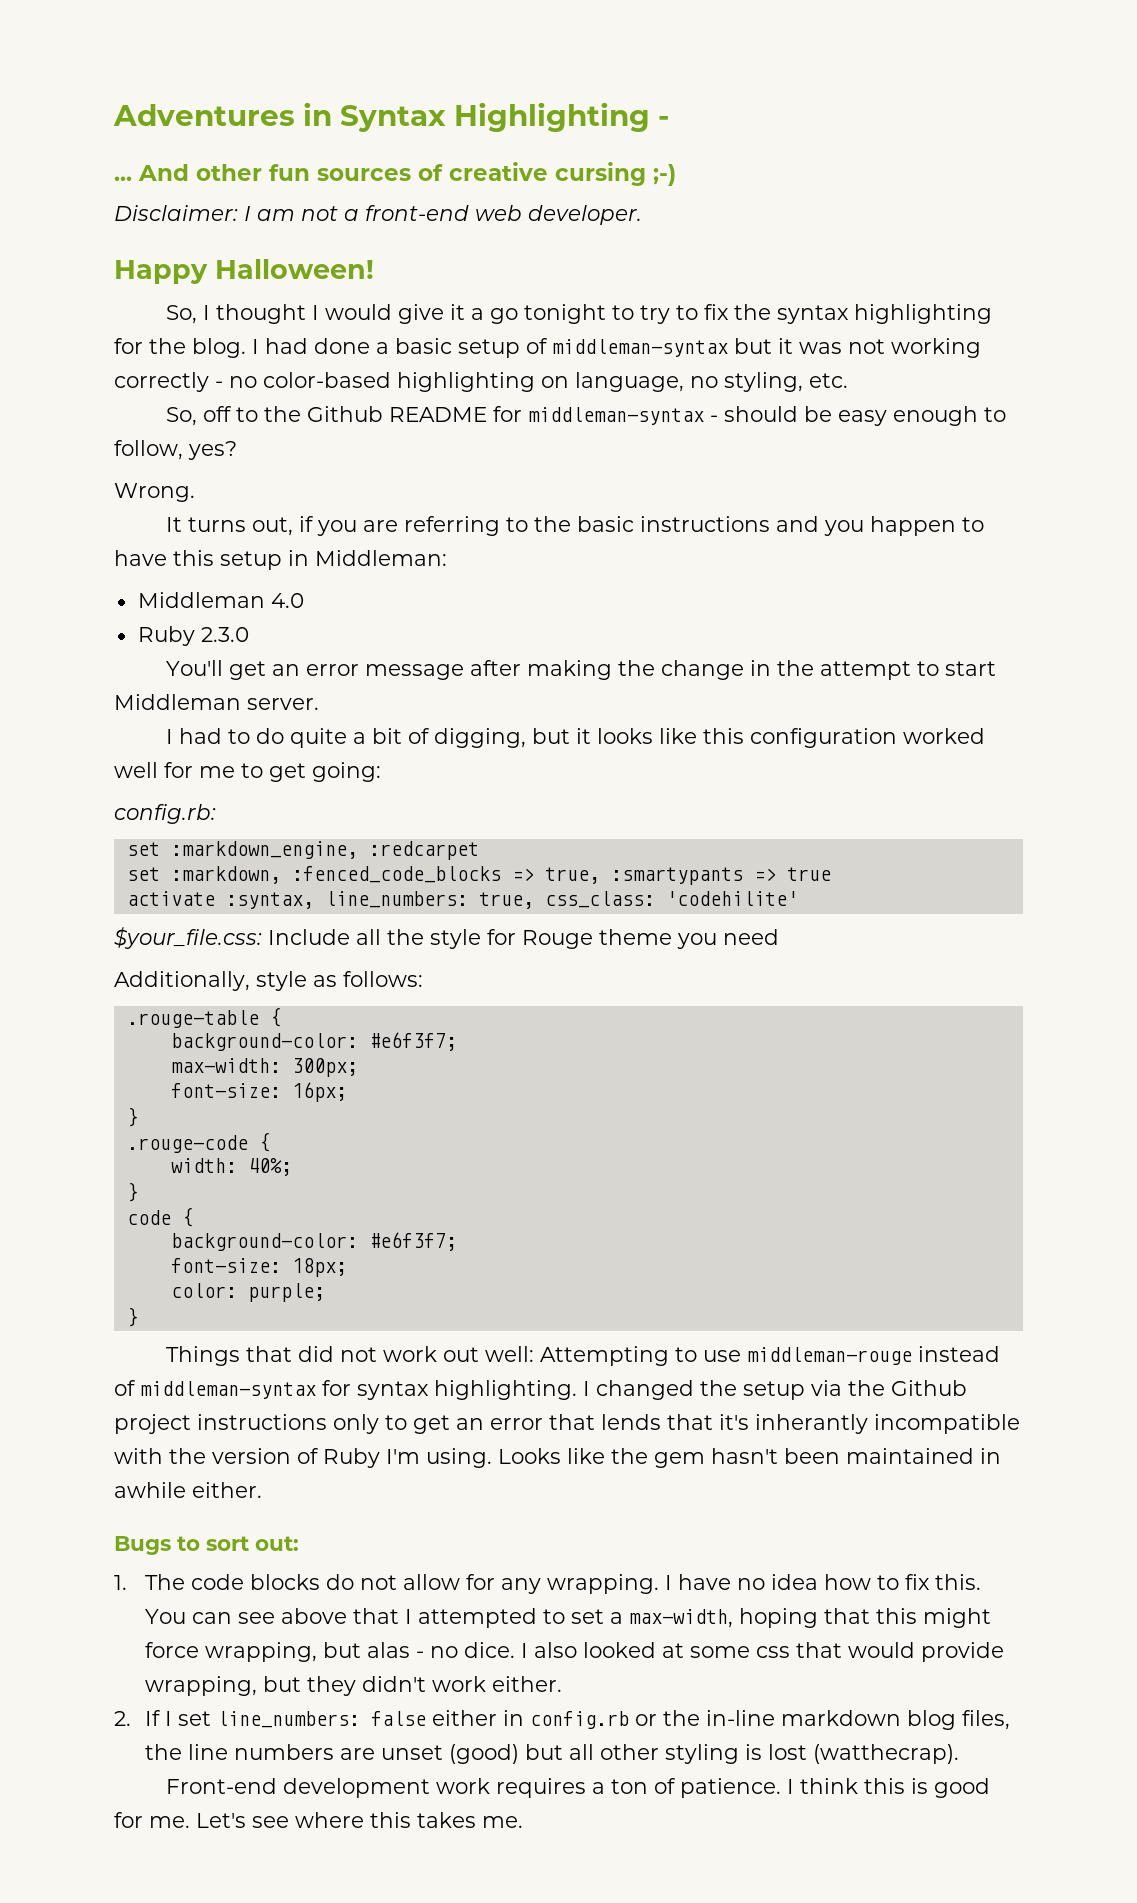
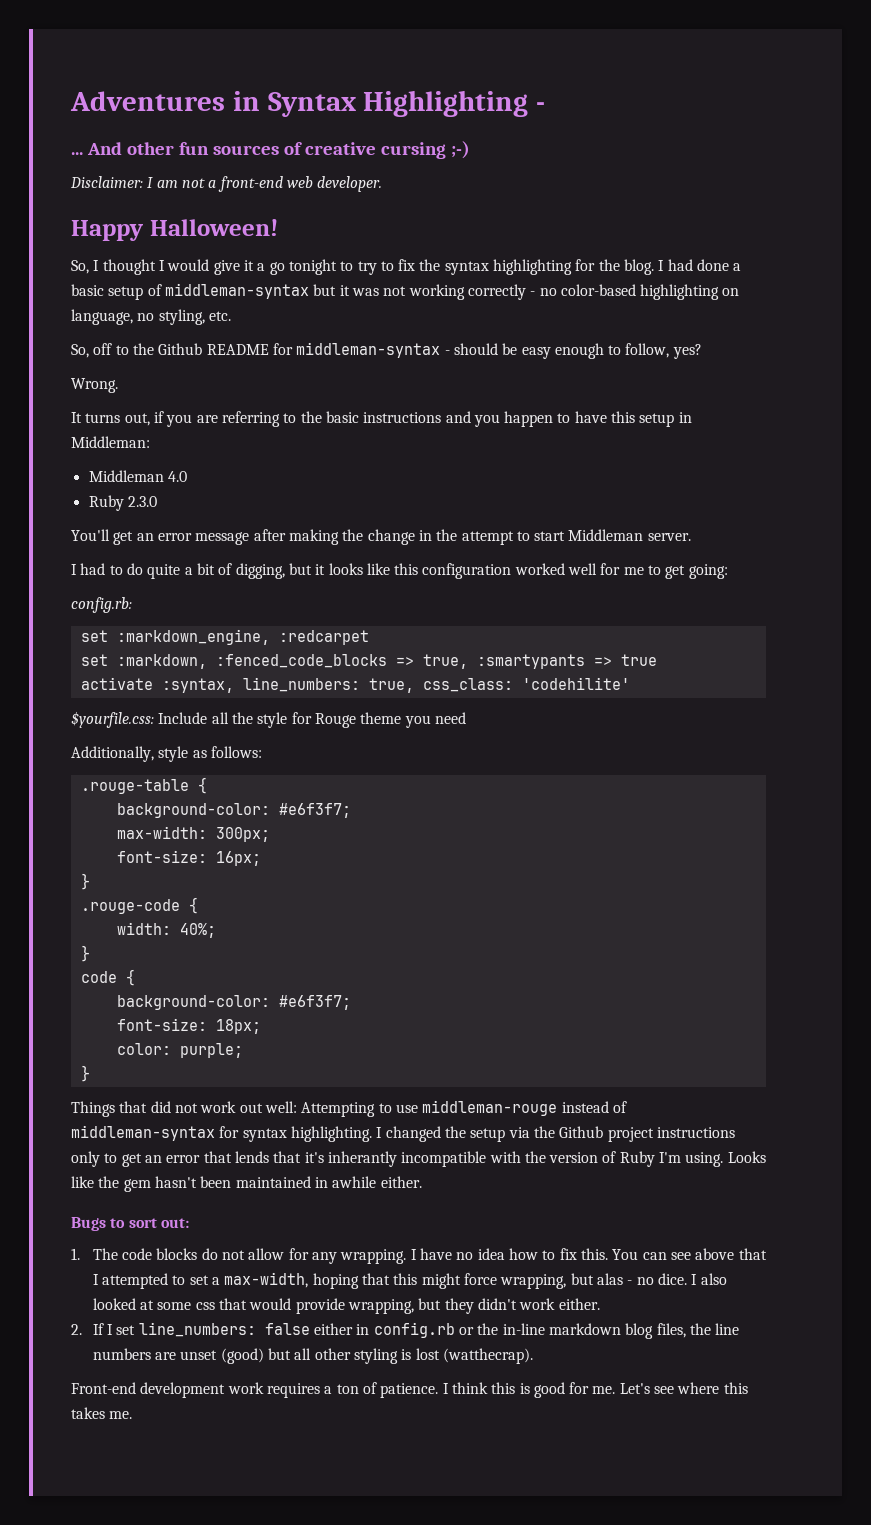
[114,927,262,949] $your_file.css: -> [71,711,154,728] $yourfile.css:

